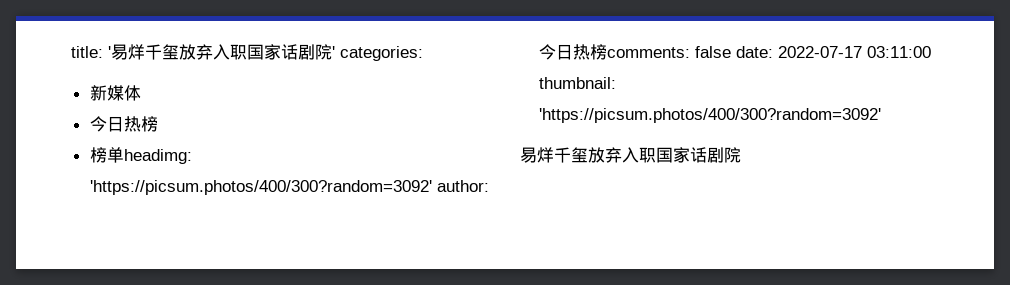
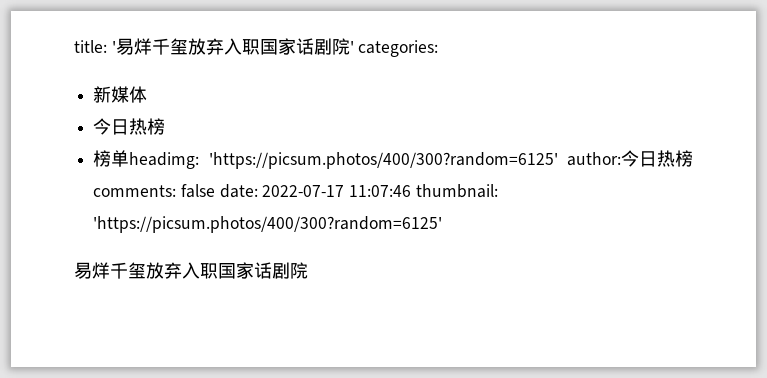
[89,180,432,195] 'https://picsum.photos/400/300?random=3092' -> [208,152,558,169] 'https://picsum.photos/400/300?random=6125'
[866,46,931,58] [538,77,616,89] [538,108,881,123] 03:11:00 thumbnail: 'https://picsum.photos/400/300?random=3092' -> [349,184,498,198] [93,216,443,233] 11:07:46 thumbnail: 'https://picsum.photos/400/300?random=6125'

